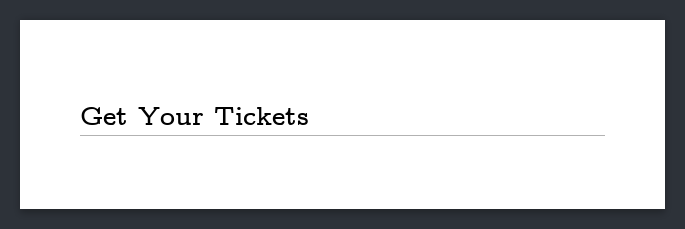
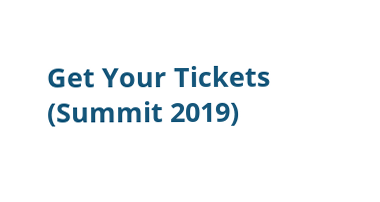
(309, 116) none -> [47,101,241,127] (Summit 2019)

